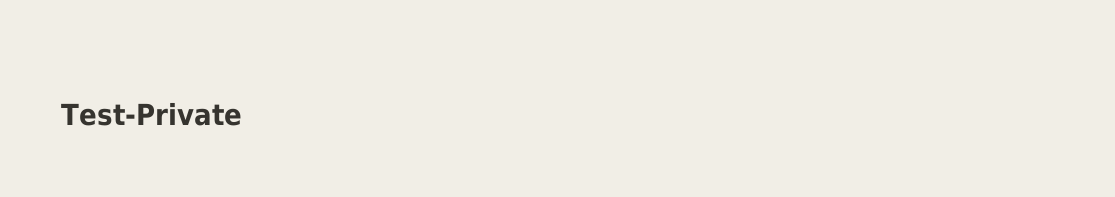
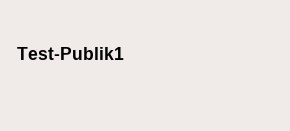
[61,102,242,126] Test-Private -> [17,47,124,60] Test-Publik1

